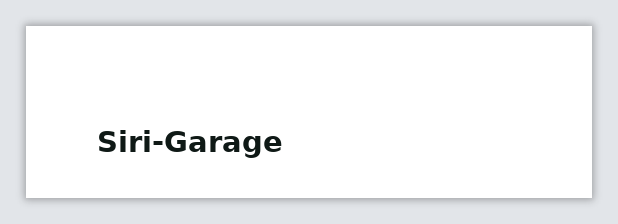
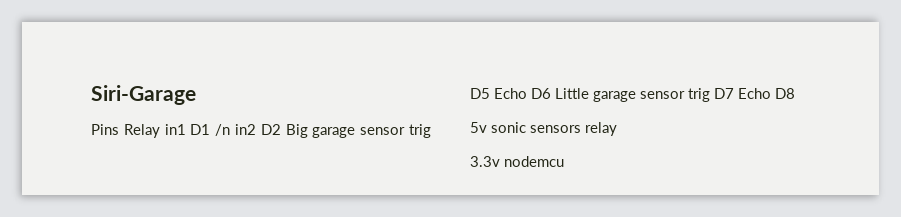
(283, 144) none -> [91,124,432,138] [470,88,795,102] [470,122,617,136] [470,156,564,167] // Pins Relay in1 D1 /n in2 D2 Big garage sensor trig D5 Echo D6 Little garage sensor trig D7 Echo D8 // 5v sonic sensors relay // 3.3v nodemcu

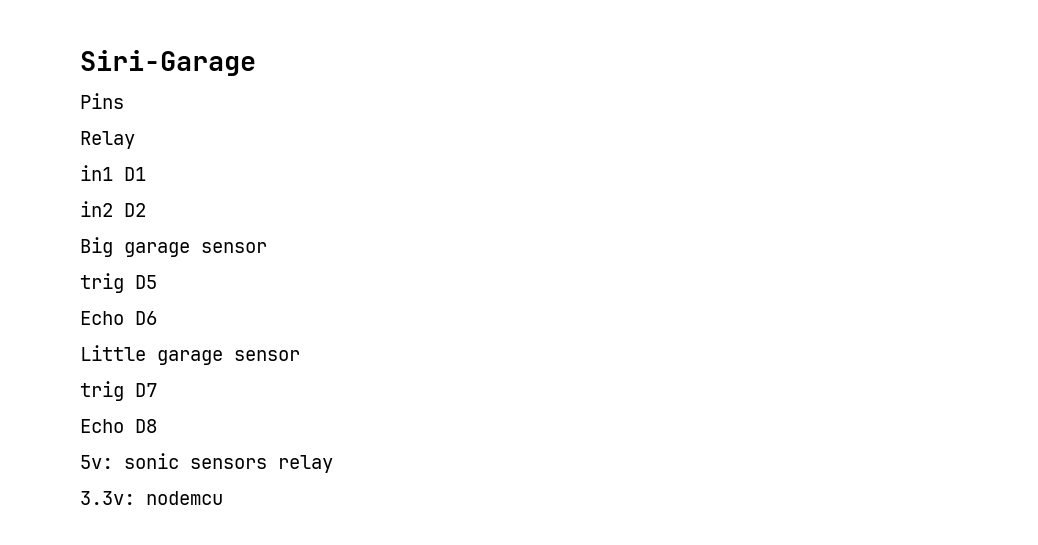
(119, 129) none -> (124, 101) //
(160, 131) none -> (135, 140) //
[215,124,231,136] /n -> (146, 174) //
(281, 129) none -> (146, 210) //
(406, 131) none -> (267, 247) //
(490, 93) none -> (157, 282) //
(551, 93) none -> (157, 318) //
(685, 95) none -> (300, 355) //
(734, 93) none -> (157, 390) //
[470,122,487,133] 5v -> [80,455,113,469] 5v:
[470,156,500,167] 3.3v -> [80,491,135,505] 3.3v:

